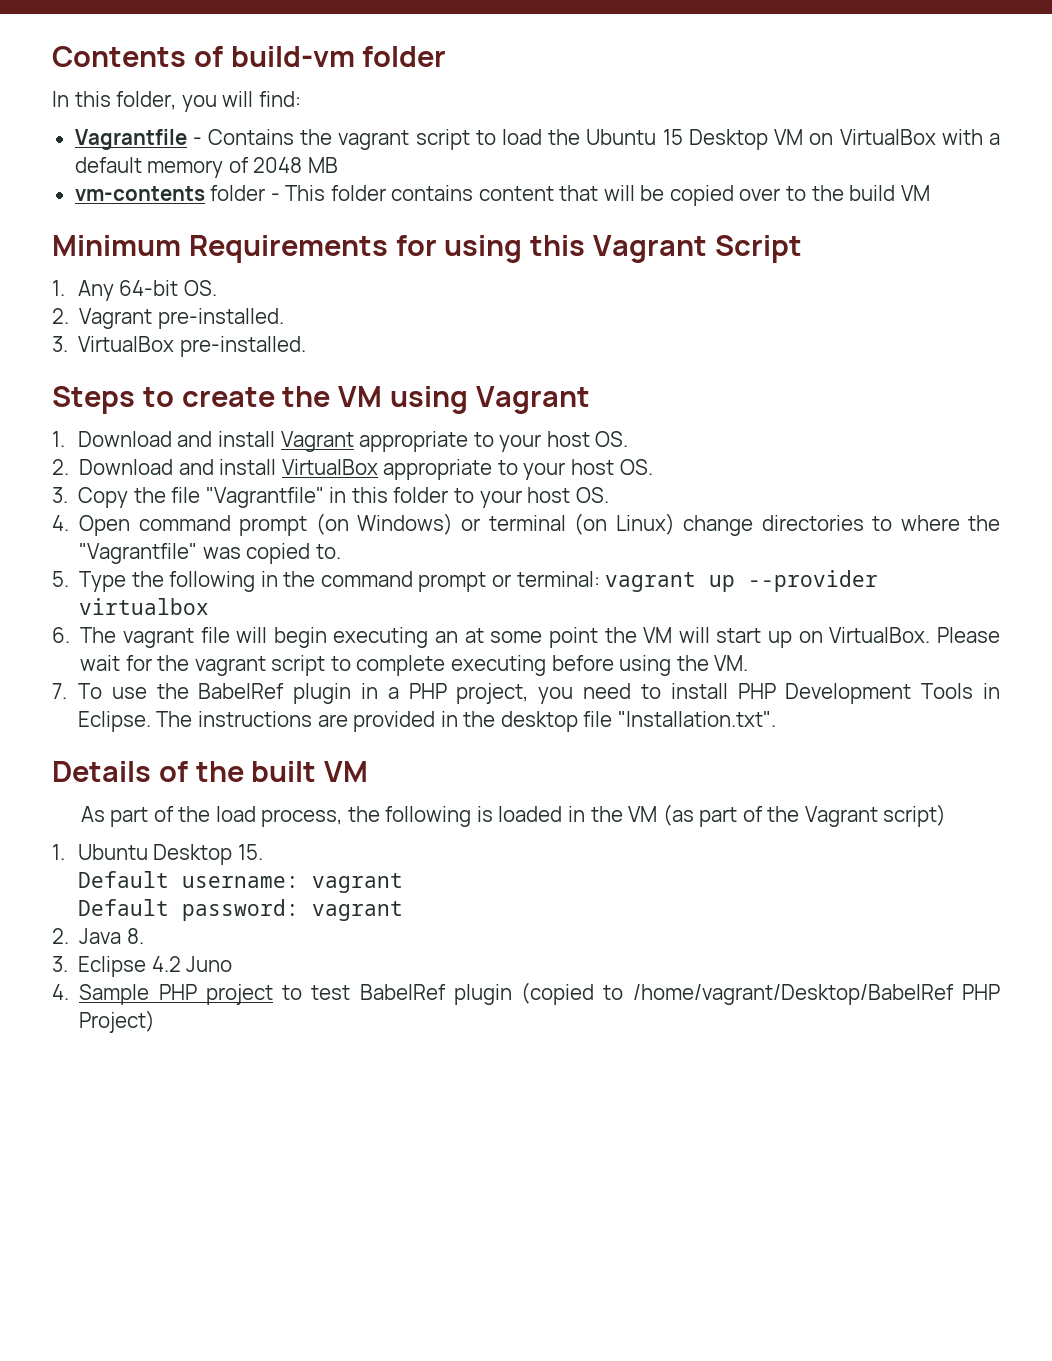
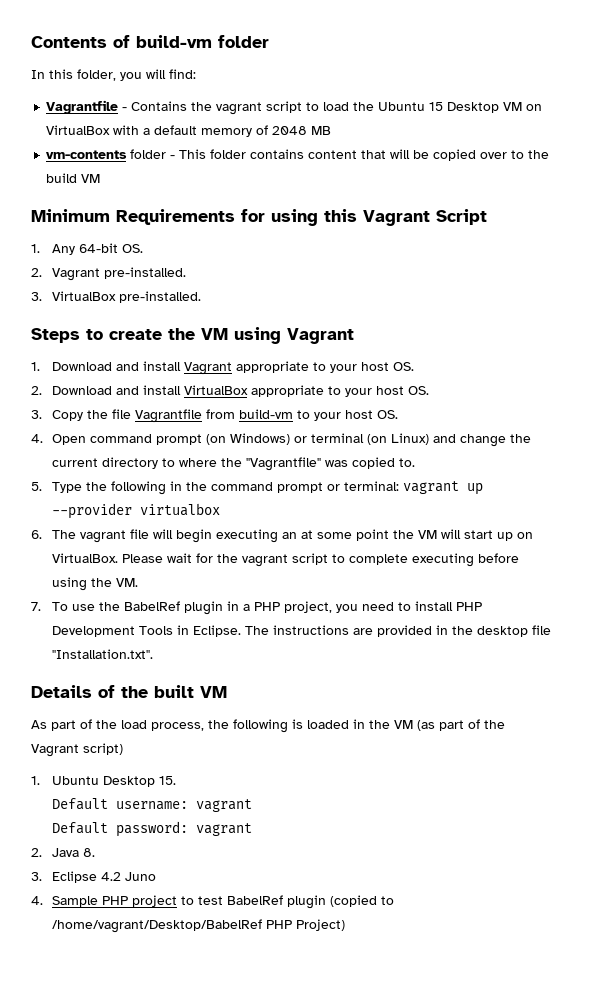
[205,487,449,508] "Vagrantfile" in this folder -> [135,409,294,423] Vagrantfile from build-vm
[683,515,864,536] change directories -> [433,434,532,447] [52,457,159,469] and change the current directory

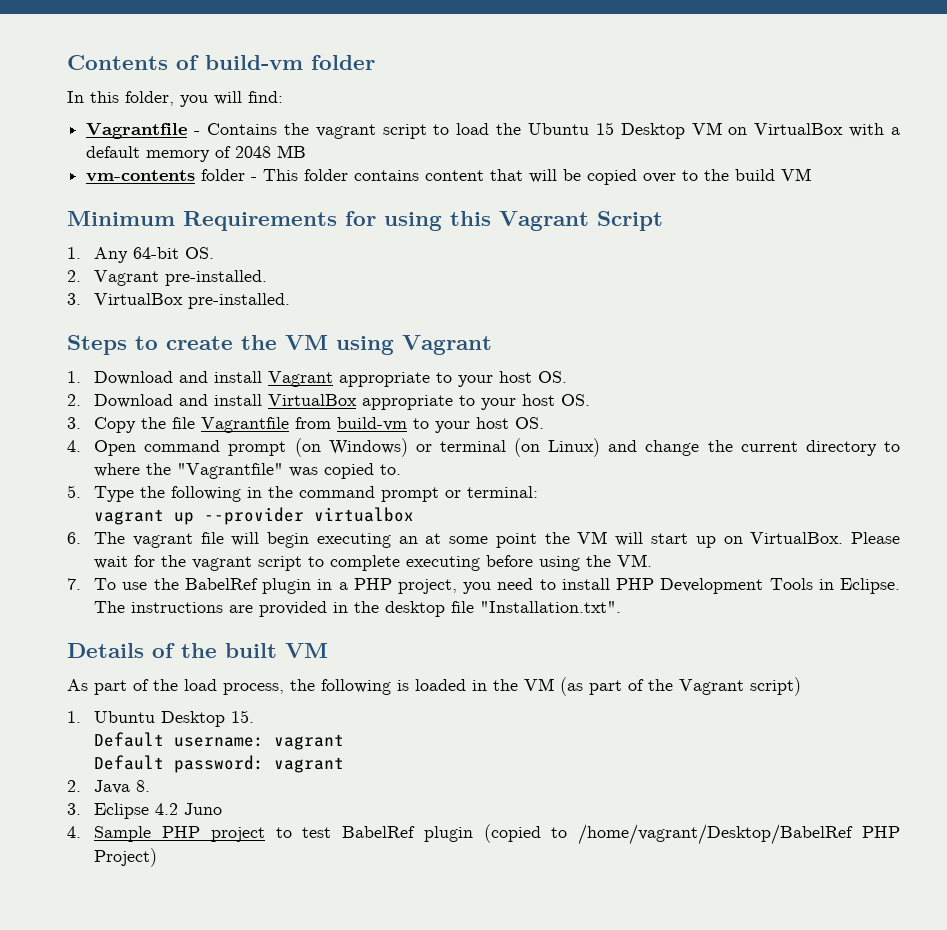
(400, 486) none -> (539, 492) //

